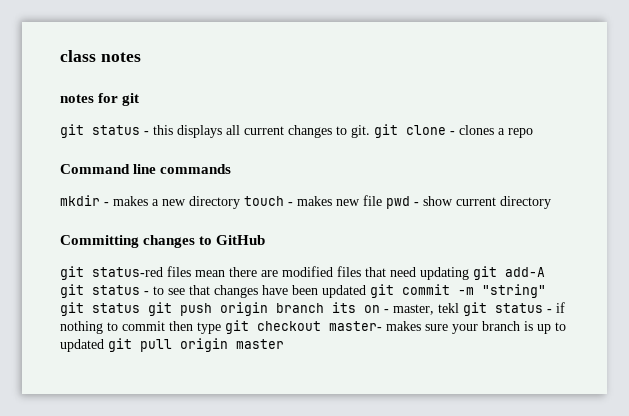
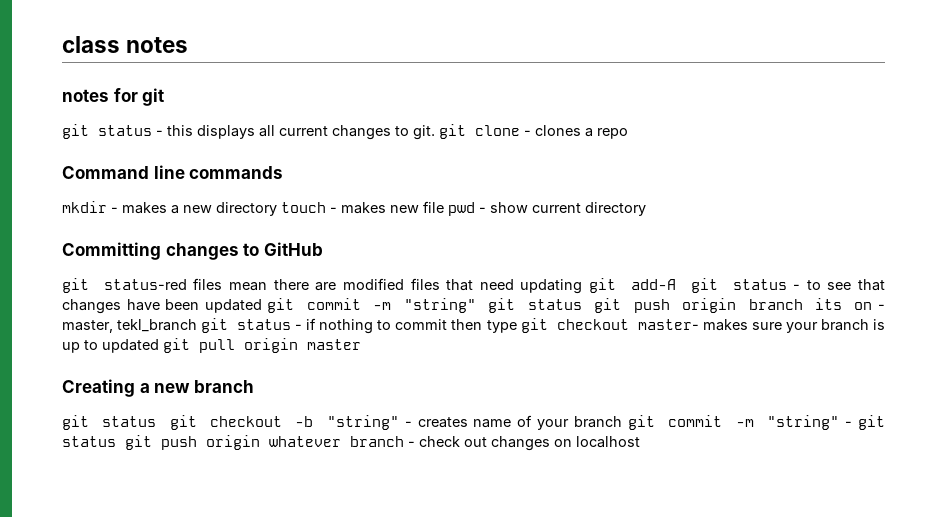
[438,303,459,313] tekl -> [117,319,198,332] tekl_branch
(284, 344) none -> [62,379,254,397] [62,415,886,430] [62,435,640,451] // Creating a new branch // git status git checkout -b "string" - creates name of your branch git commit -m "string" - git status git push origin whatever branch - check out changes on localhost

